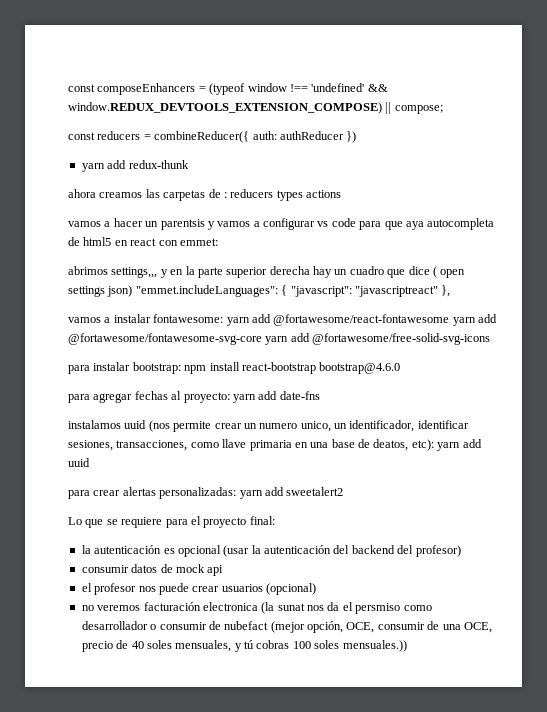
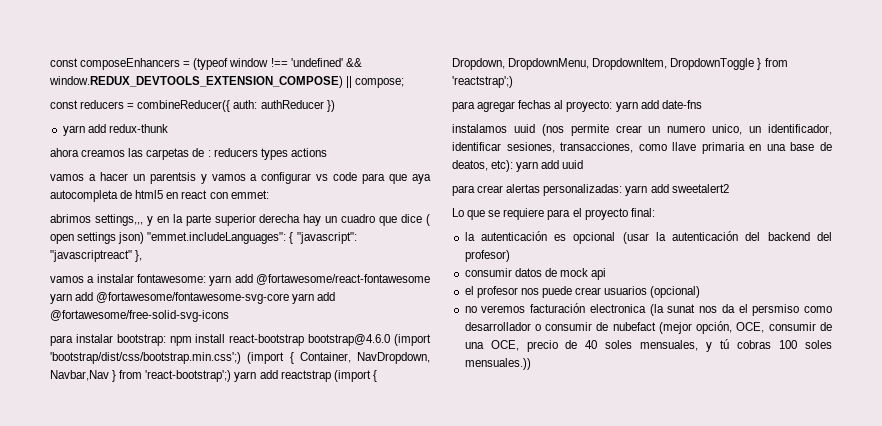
(401, 368) none -> [393,334,431,346] [50,352,430,364] [50,370,377,382] [452,58,788,70] [452,76,513,88] (import 'bootstrap/dist/css/bootstrap.min.css';) (import { Container, NavDropdown, Navbar,Nav } from 'react-bootstrap';) yarn add reactstrap (import { Dropdown, DropdownMenu, DropdownItem, DropdownToggle } from 'reactstrap';)

